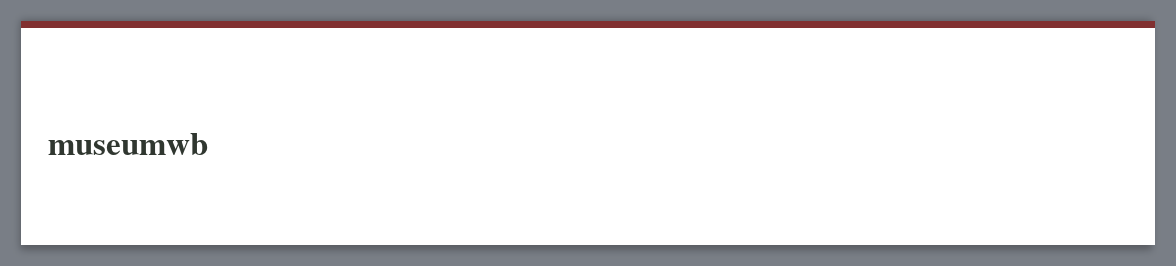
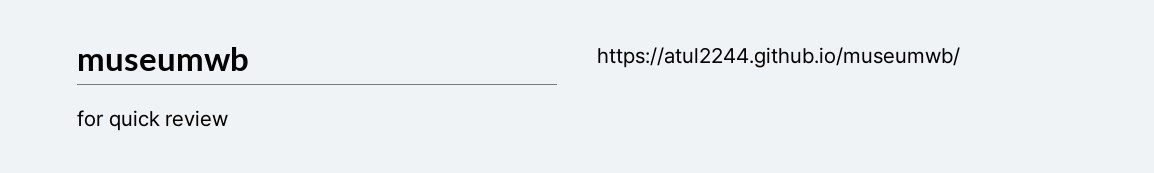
(208, 144) none -> [77,110,229,131] [597,47,960,68] // for quick review https://atul2244.github.io/museumwb/

